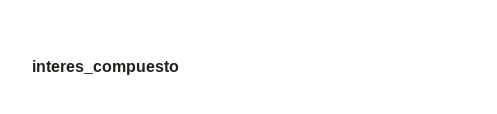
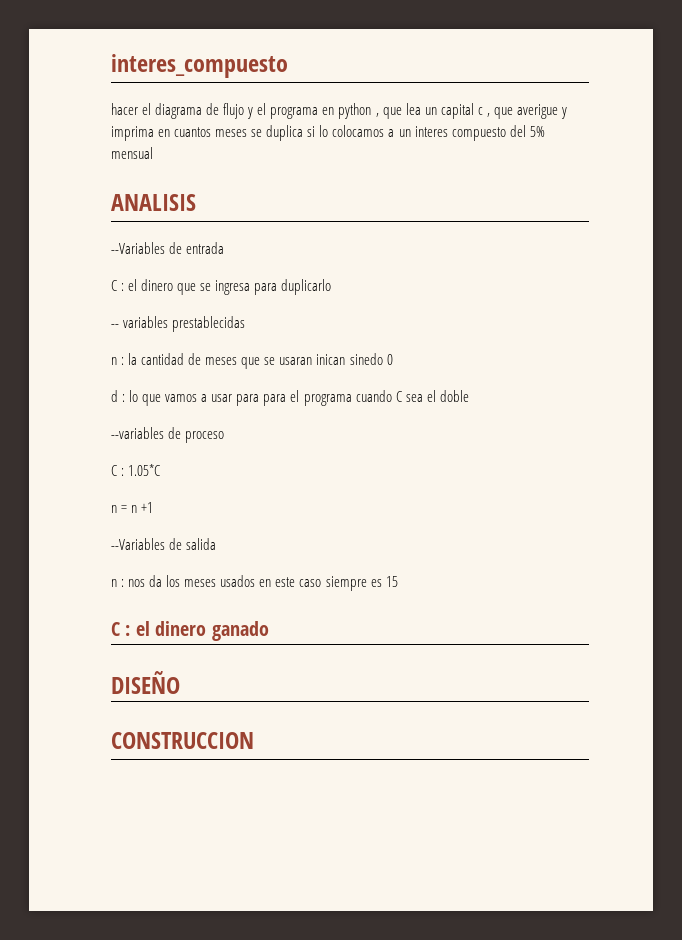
(179, 67) none -> [111,103,567,119] [111,125,545,141] [111,147,153,159] [111,194,196,211] [111,242,225,254] [111,279,332,295] [111,316,246,332] [111,353,393,369] [111,390,469,406] [111,427,225,443] [111,464,161,476] [111,502,154,513] [111,538,217,550] [111,575,398,591] [111,621,269,641] [111,671,180,694] [111,732,254,749] // hacer el diagrama de flujo y el programa en python , que lea un capital c , que averigue y imprima en cuantos meses se duplica si lo colocamos a un interes compuesto del 5% mensual // ANALISIS // --Variables de entrada // C : el dinero que se ingresa para duplicarlo // -- variables prestablecidas // n : la cantidad de meses que se usaran inican sinedo 0 // d : lo que vamos a usar para para el programa cuando C sea el doble // --variables de proceso // C : 1.05*C // n = n +1 // --Variables de salida // n : nos da los meses usados en este caso siempre es 15 // C : el dinero ganado // DISEÑO // CONSTRUCCION

